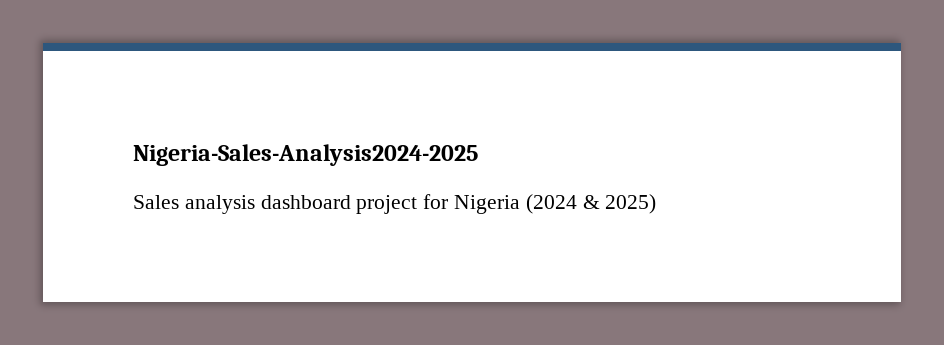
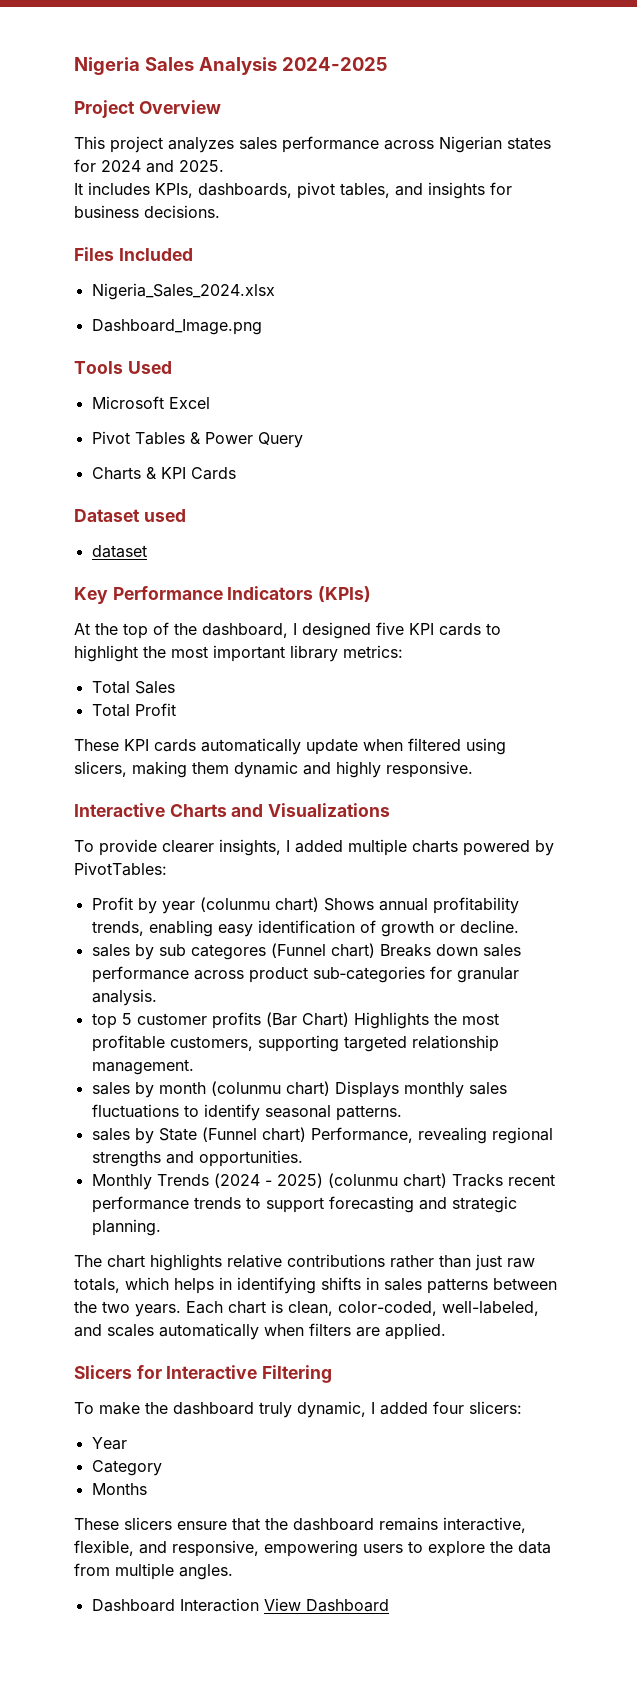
[133,144,478,166] [133,194,657,214] Nigeria-Sales-Analysis2024-2025 // Sales analysis dashboard project for Nigeria (2024 & 2025) -> [74,57,388,75] [74,100,221,118] [74,136,551,153] [74,159,224,173] [74,182,512,199] [74,205,220,218] [74,247,193,261] [91,283,275,300] [91,319,262,335] [74,361,172,374] [91,396,210,409] [91,431,303,448] [91,467,236,480] [74,509,186,522] [91,545,147,558] [74,586,372,604] [74,622,501,639] [74,645,403,662] [91,681,175,694] [91,703,176,717] [74,738,506,755] [74,761,473,778] [74,803,391,817] [74,839,554,856] [74,862,167,876] [91,897,519,914] [91,920,519,937] [91,943,521,960] [91,966,519,983] [91,989,157,1006] [91,1012,499,1029] [91,1035,499,1052] [91,1059,194,1075] [91,1081,507,1098] [91,1104,402,1121] [91,1127,553,1144] [91,1150,303,1167] [91,1173,555,1190] [91,1196,517,1213] [91,1219,161,1236] [74,1254,535,1271] [74,1277,557,1294] [74,1300,539,1317] [74,1323,446,1340] [74,1365,333,1383] [74,1401,522,1418] [91,1437,127,1450] [91,1460,162,1476] [91,1483,147,1495] [74,1517,526,1533] [74,1540,551,1557] [74,1563,233,1580] [91,1598,389,1612] Nigeria Sales Analysis 2024-2025 // Project Overview // This project analyzes sales performance across Nigerian states for 2024 and 2025. // It includes KPIs, dashboards, pivot tables, and insights for business decisions. // Files Included // Nigeria_Sales_2024.xlsx // Dashboard_Image.png // Tools Used // Microsoft Excel // Pivot Tables & Power Query // Charts & KPI Cards // Dataset used // dataset // Key Performance Indicators (KPIs) // At the top of the dashboard, I designed five KPI cards to highlight the most important library metrics: // Total Sales // Total Profit // These KPI cards automatically update when filtered using slicers, making them dynamic and highly responsive. // Interactive Charts and Visualizations // To provide clearer insights, I added multiple charts powered by PivotTables: // Profit by year (colunmu chart) Shows annual profitability trends, enabling easy identification of growth or decline. // sales by sub categores (Funnel chart) Breaks down sales performance across product sub‑categories for granular analysis. // top 5 customer profits (Bar Chart) Highlights the most profitable customers, supporting targeted relationship management. // sales by month (colunmu chart) Displays monthly sales fluctuations to identify seasonal patterns. // sales by State (Funnel chart) Performance, revealing regional strengths and opportunities. // Monthly Trends (2024 - 2025) (colunmu chart) Tracks recent performance trends to support forecasting and strategic planning. // The chart highlights relative contributions rather than just raw totals, which helps in identifying shifts in sales patterns between the two years. Each chart is clean, color-coded, well-labeled, and scales automatically when filters are applied. // Slicers for Interactive Filtering // To make the dashboard truly dynamic, I added four slicers: // Year // Category // Months // These slicers ensure that the dashboard remains interactive, flexible, and responsive, empowering users to explore the data from multiple angles. // Dashboard Interaction View Dashboard

